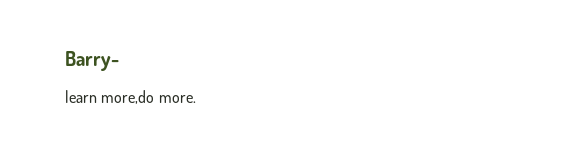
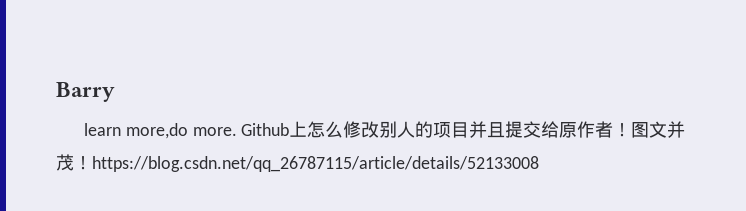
[65,51,119,71] Barry- -> [56,82,115,102] Barry
(196, 99) none -> [241,121,686,138] [56,154,539,172] Github上怎么修改别人的项目并且提交给原作者！图文并茂！https://blog.csdn.net/qq_26787115/article/details/52133008

